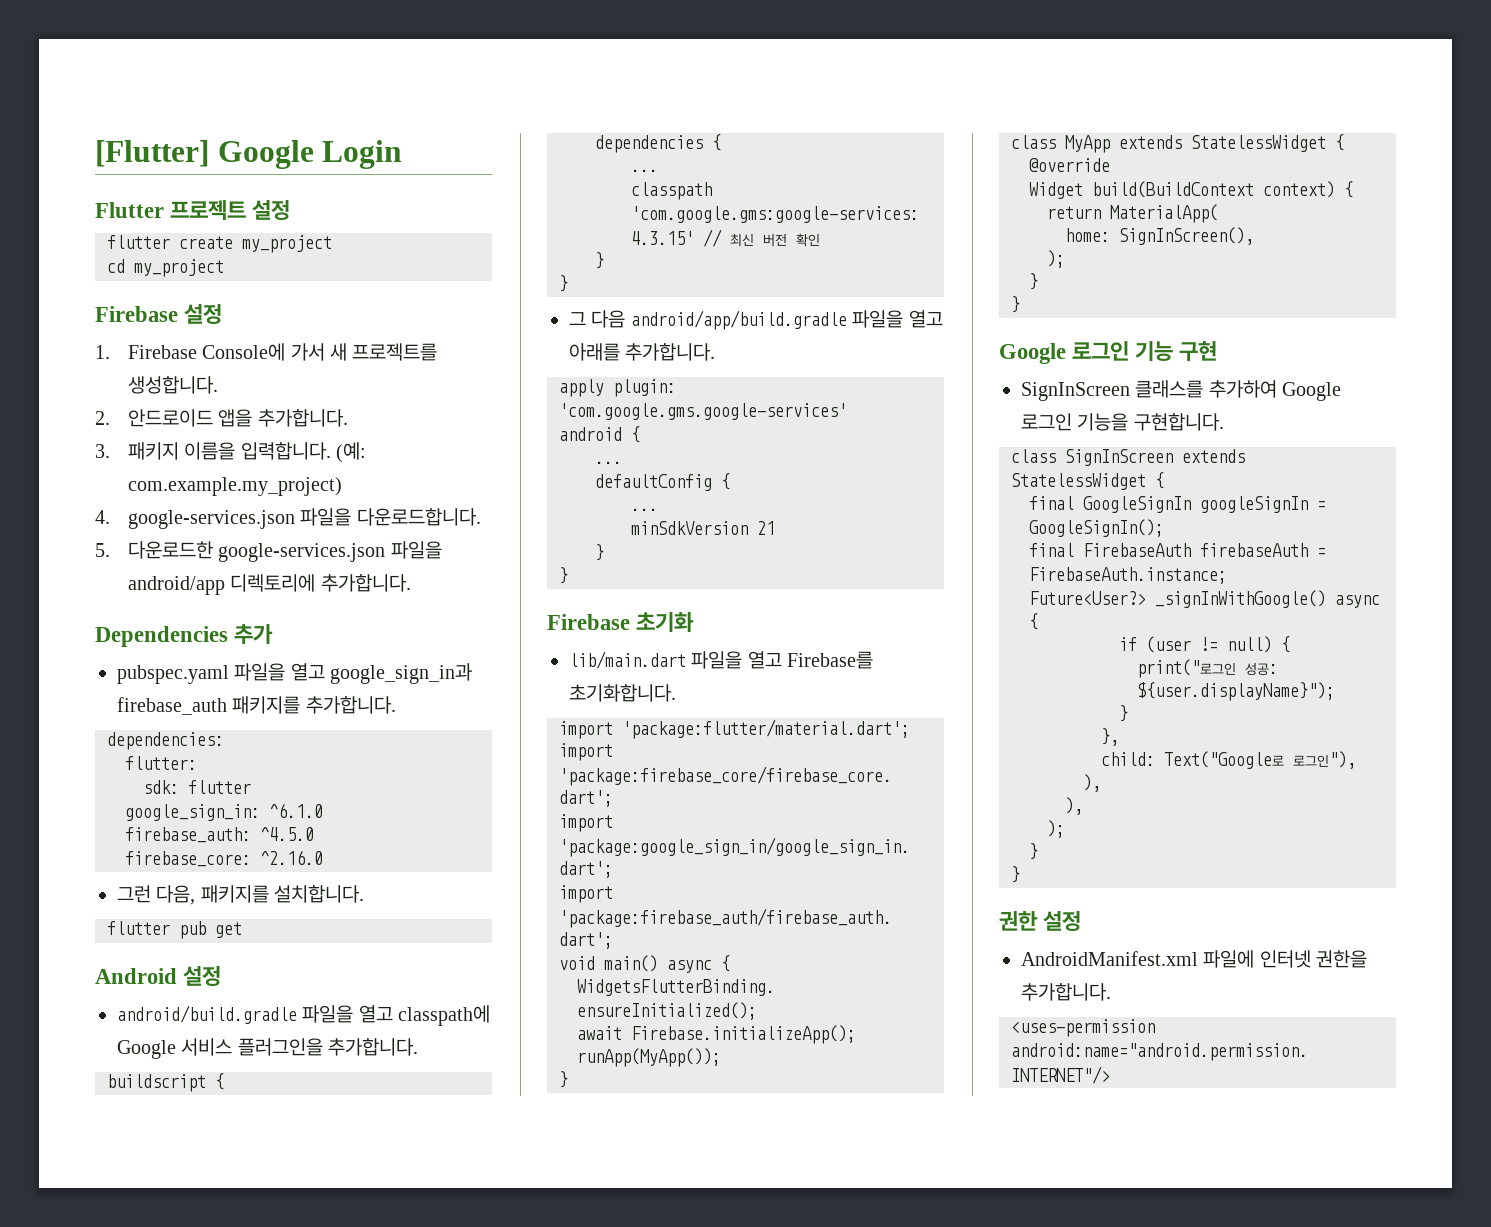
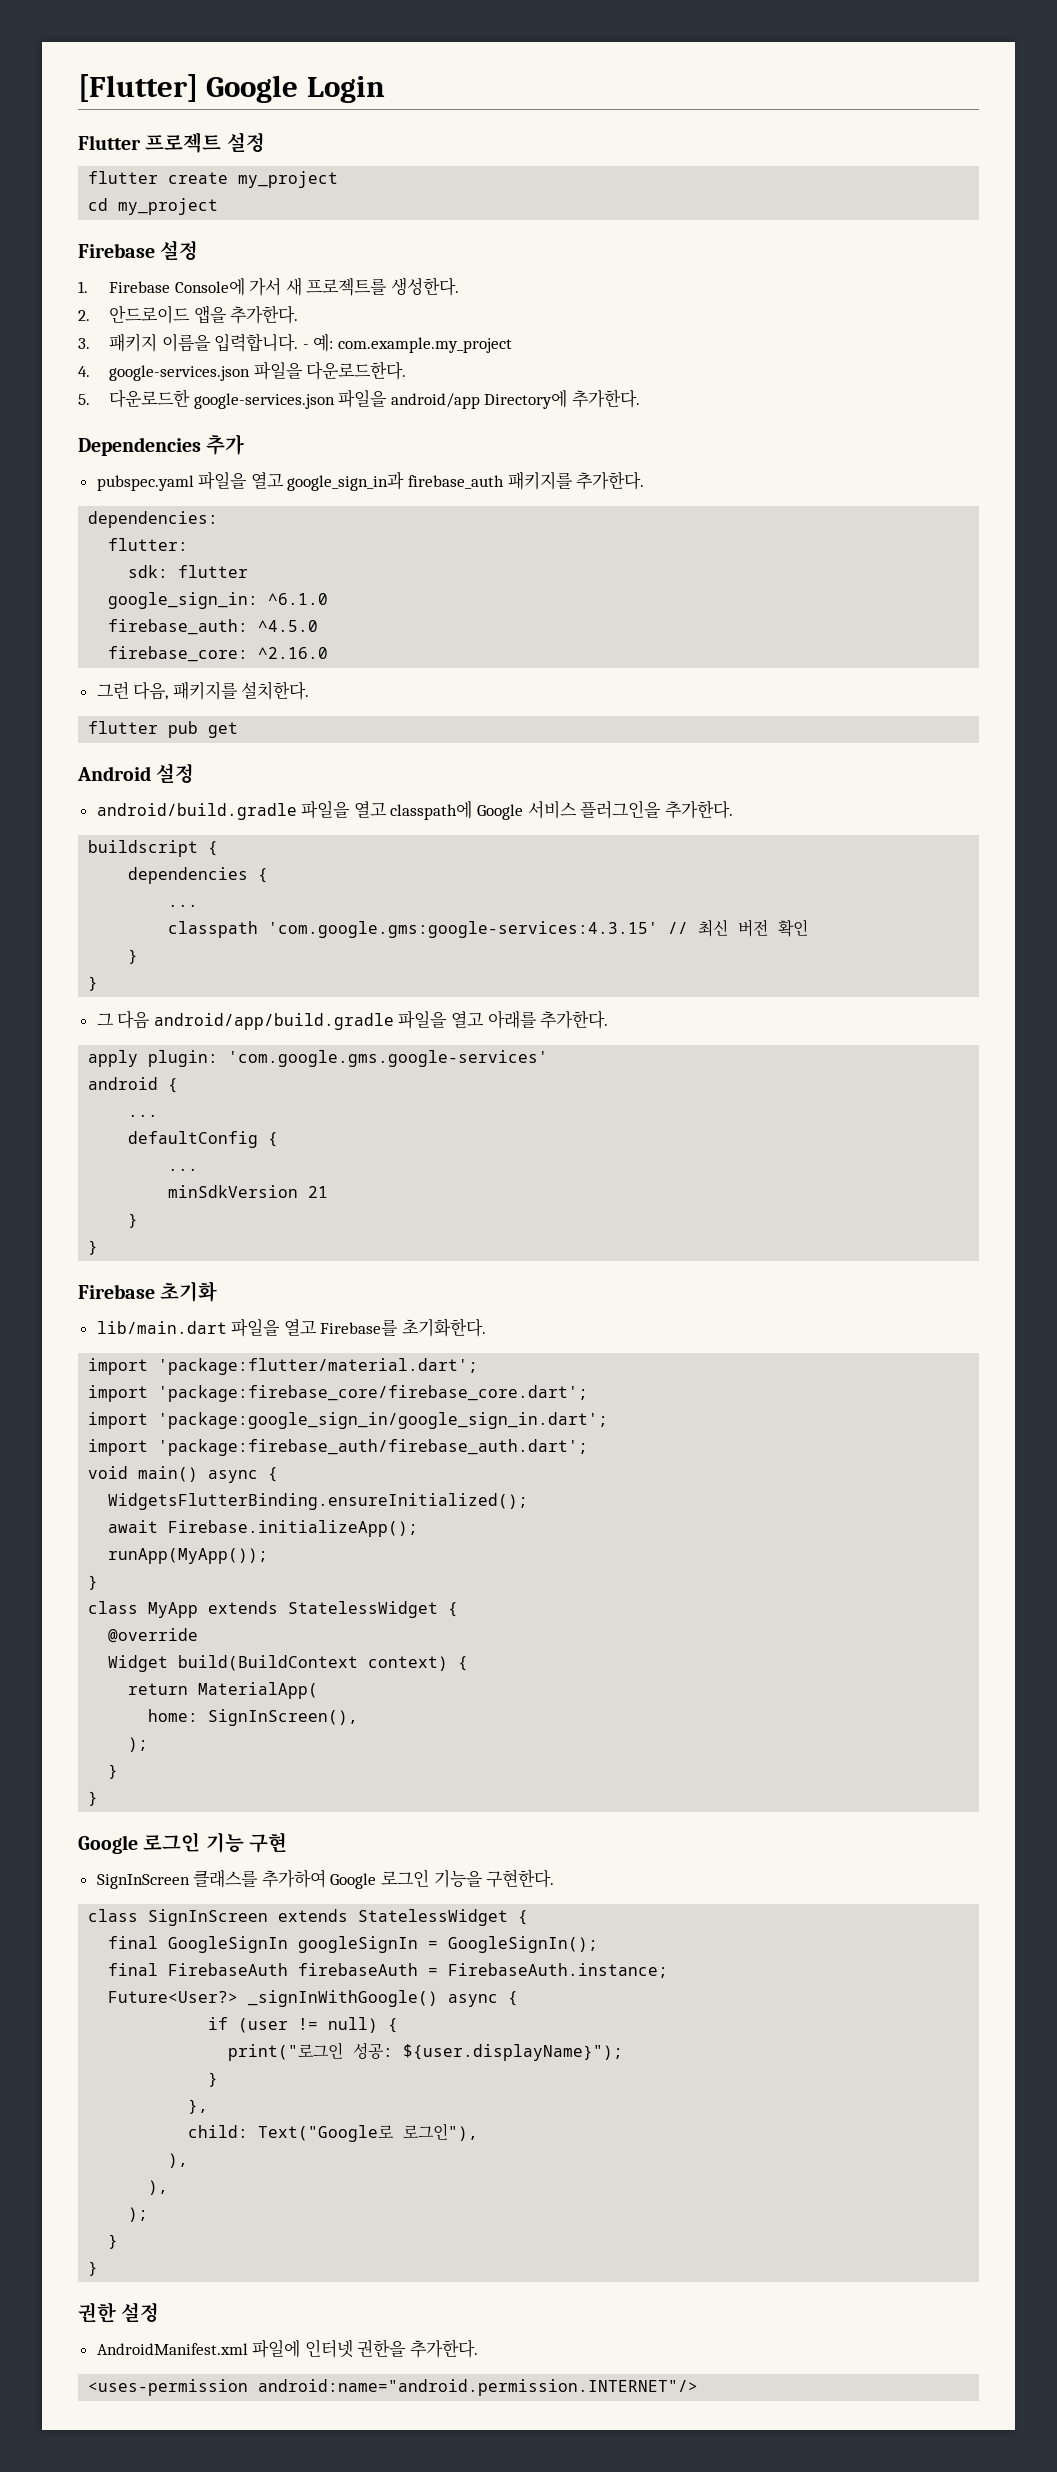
[127,376,218,394] 생성합니다. -> [391,277,460,296] 생성한다.
[257,409,348,427] 추가합니다. -> [230,305,299,324] 추가한다.
[335,442,366,463] [127,477,342,496] (예: com.example.my_project) -> [302,334,513,353] - 예: com.example.my_project
[356,508,481,526] 다운로드합니다. -> [306,361,407,380] 다운로드한다.
[230,574,411,592] 디렉토리에 추가합니다. -> [484,389,641,409] Directory에 추가한다.
[305,696,396,714] 추가합니다. -> [576,471,645,490] 추가한다.
[274,885,365,903] 설치합니다. -> [241,681,310,700] 설치한다.
[328,1038,419,1056] 추가합니다. -> [664,800,733,819] 추가한다.
[625,343,716,361] 추가합니다. -> [540,1010,609,1029] 추가한다.
[569,684,676,702] 초기화합니다. -> [402,1318,487,1337] 초기화한다.
[1133,413,1224,431] 구현합니다. -> [486,1869,555,1888] 구현한다.
[1021,983,1111,1001] 추가합니다. -> [410,2339,479,2358] 추가한다.

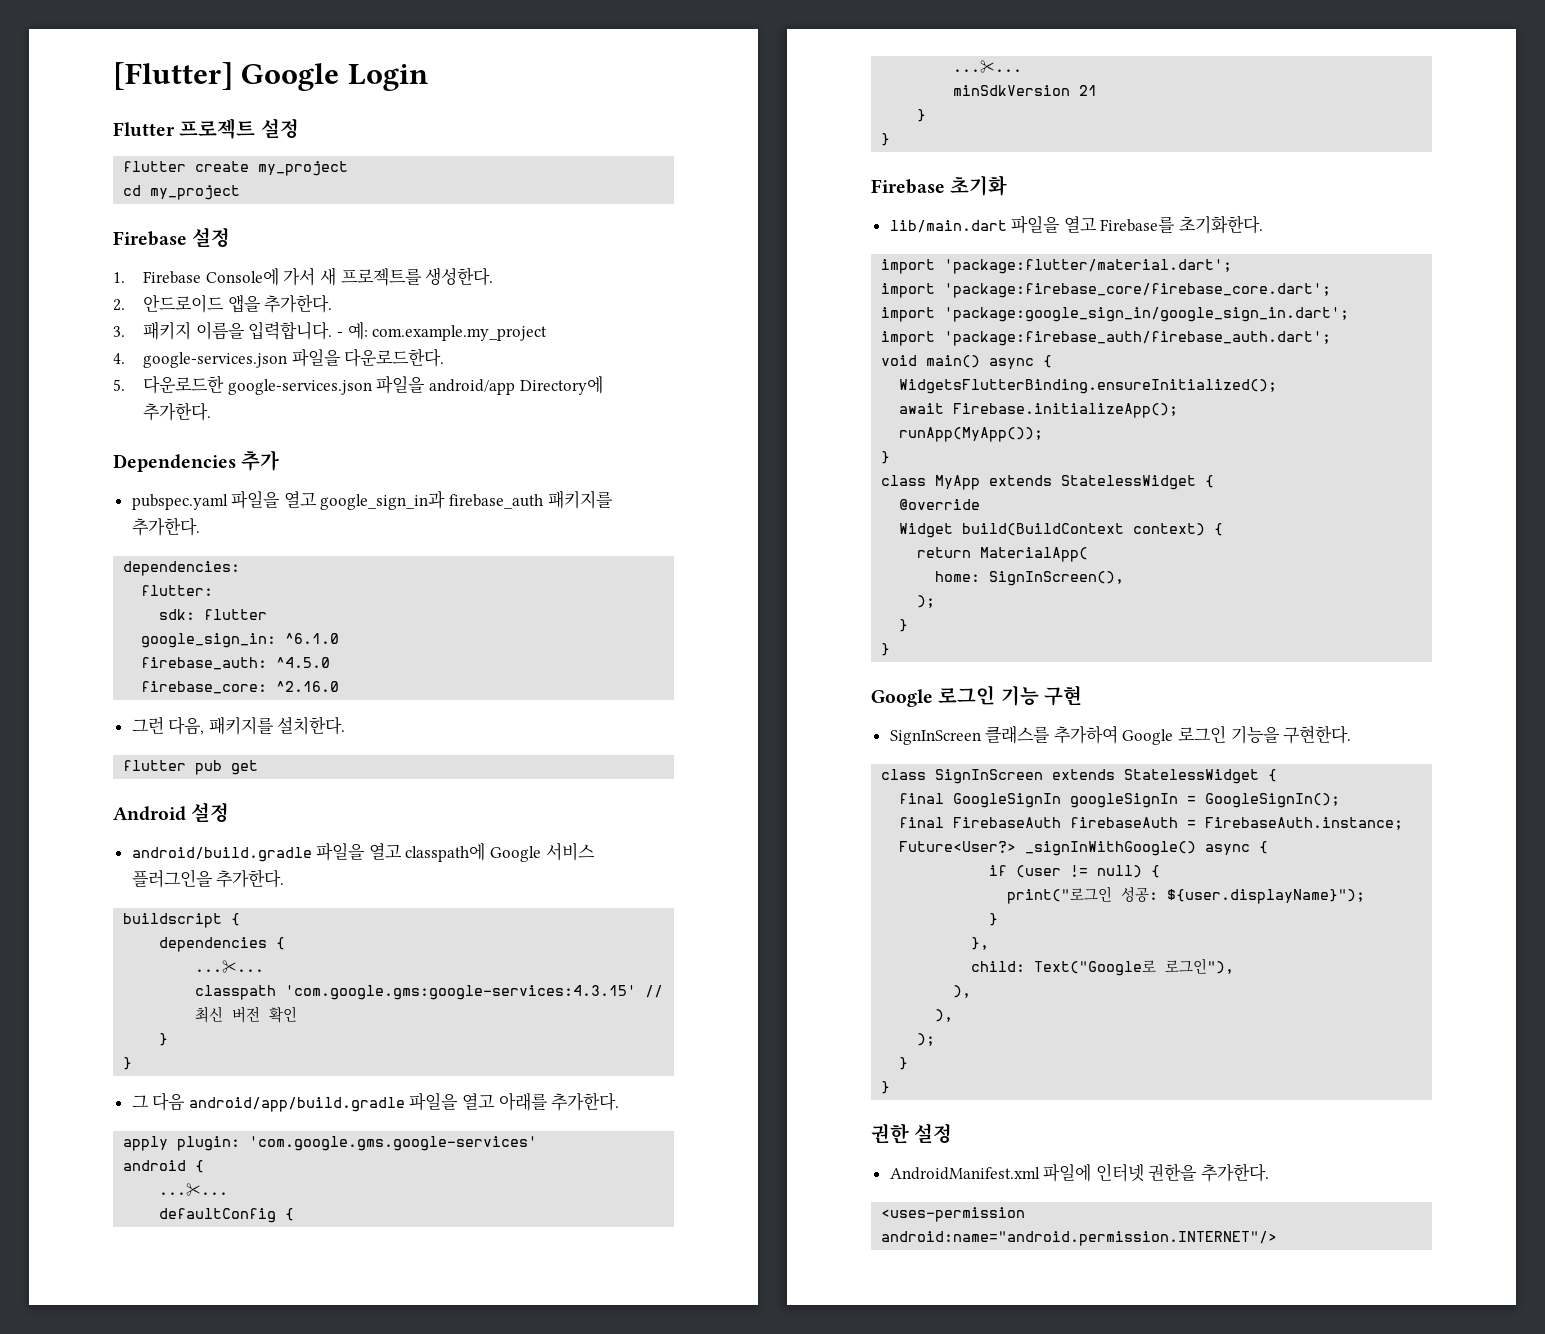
[168,904,199,907] ... -> [195,960,265,973] ...✂...
[128,1114,159,1117] ... -> [159,1183,229,1196] ...✂...
[168,1168,199,1171] ... -> [953,60,1023,73] ...✂...

